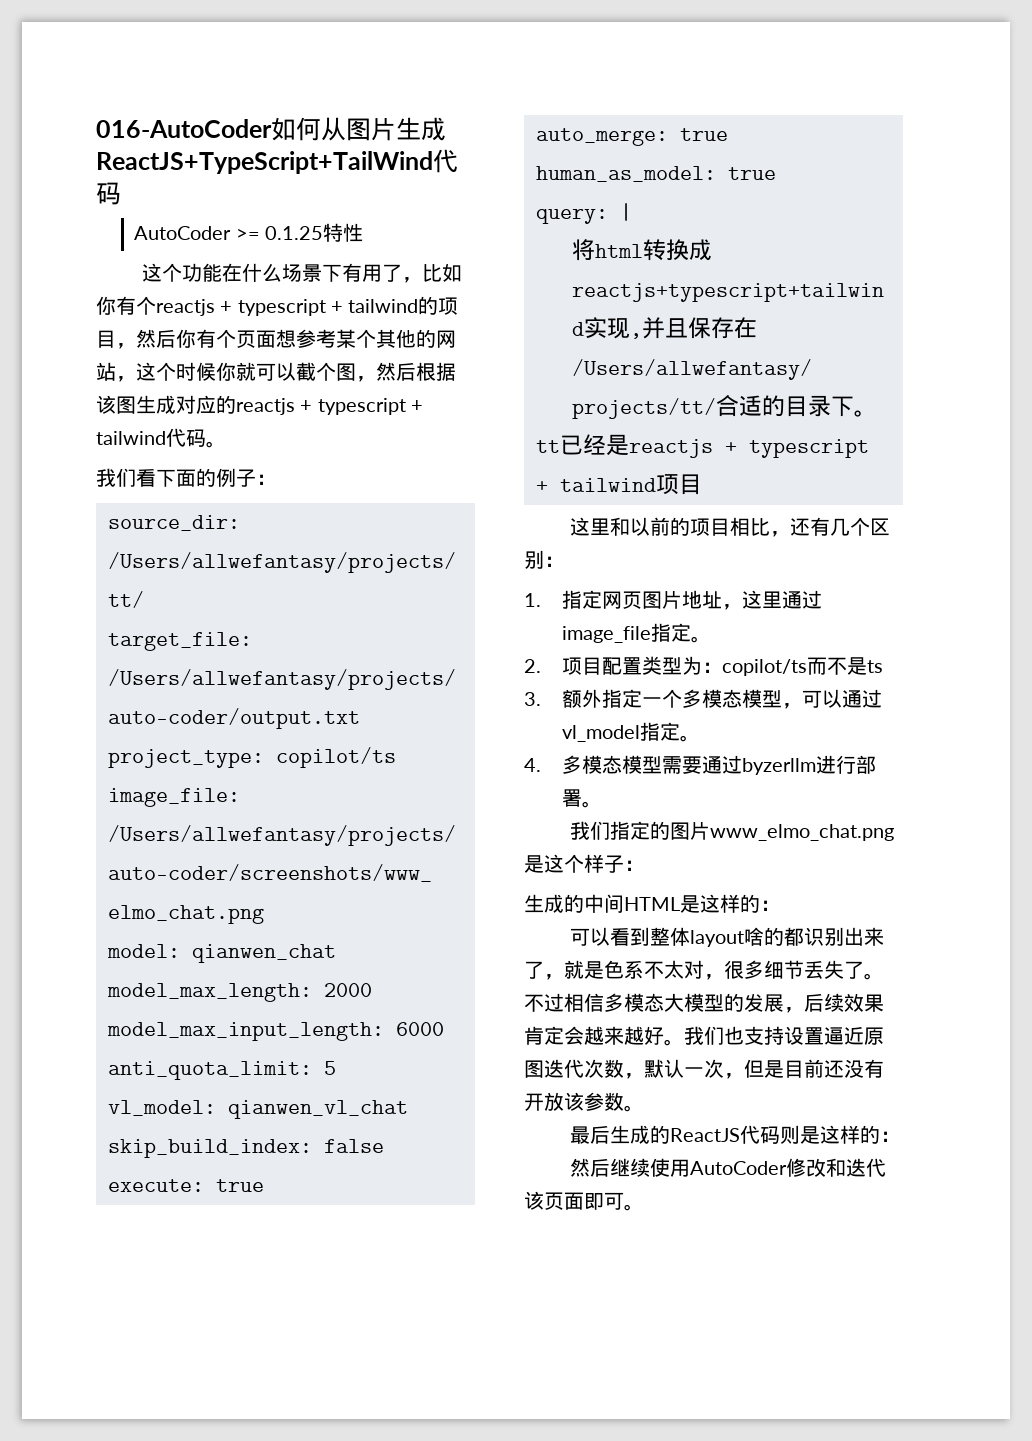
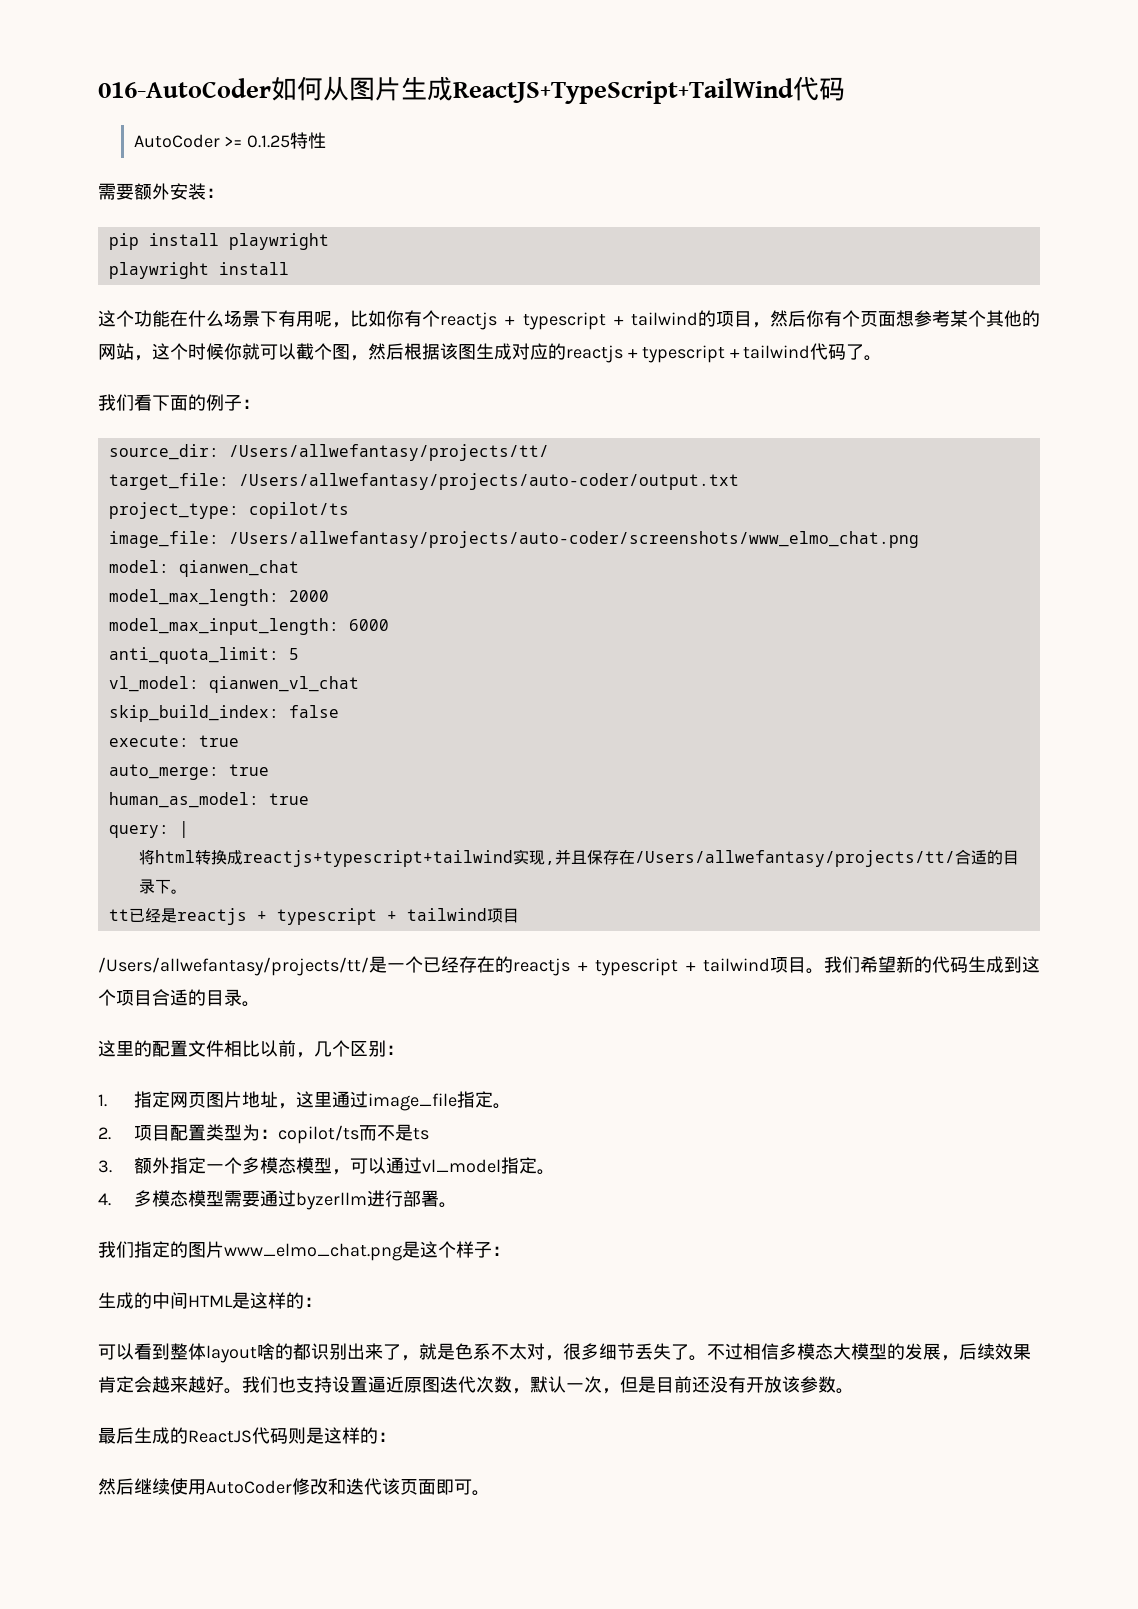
(363, 232) none -> [98,183,224,200] [108,233,329,250] [108,262,289,279] // 需要额外安装： // pip install playwright // playwright install
[381,264,402,282] 了 -> [314,311,332,327] 呢
(206, 438) none -> [846,344,865,360] 了
[569,517,830,537] 这里和以前的项目相比，还有 -> [98,956,1040,976] [98,989,260,1007] [98,1040,314,1058] /Users/allwefantasy/projects/tt/是一个已经存在的reactjs + typescript + tailwind项目。我们希望新的代码生成到这个项目合适的目录。 // 这里的配置文件相比以前，

